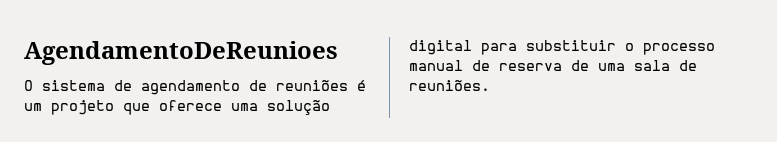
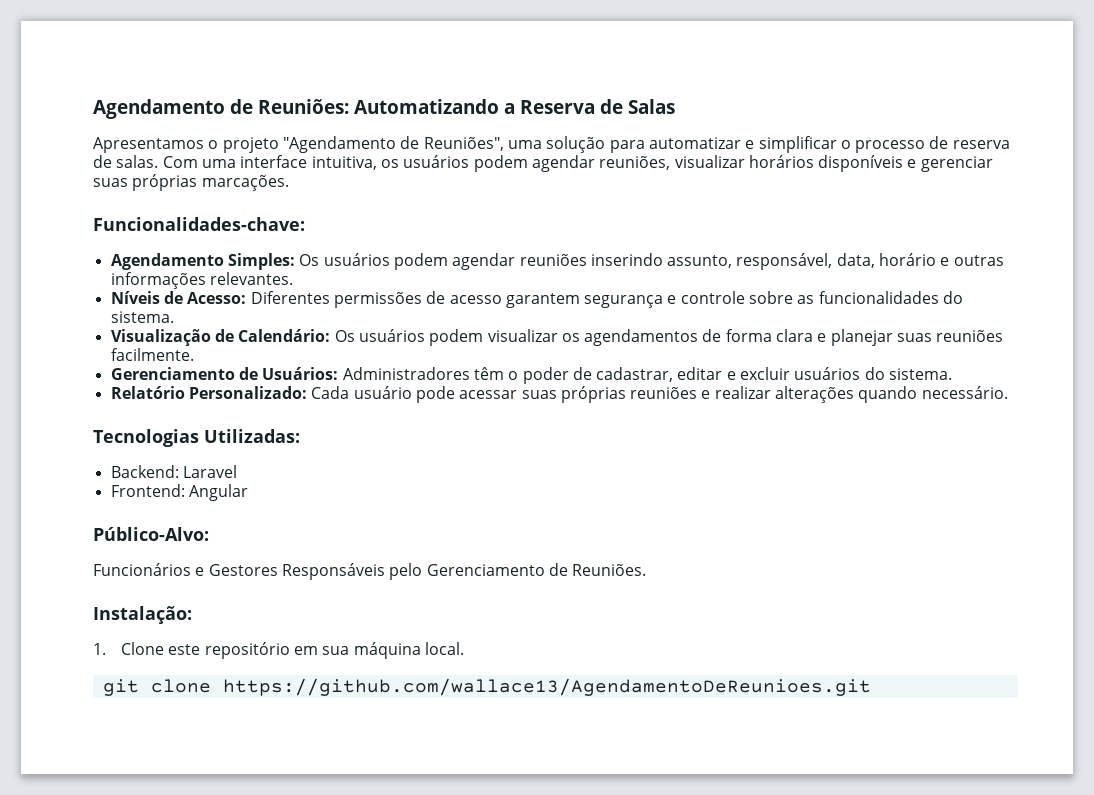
[24,41,338,65] [24,80,366,95] [24,100,330,115] [409,40,616,55] AgendamentoDeReunioes // O sistema de agendamento de reuniões é um projeto que oferece uma solução digital para substituir -> [93,99,675,119] [93,136,837,153] Agendamento de Reuniões: Automatizando a Reserva de Salas // Apresentamos o projeto "Agendamento de Reuniões", uma solução para automatizar e simplificar
[409,60,463,71] manual -> (926, 146) none
[598,60,697,71] [409,80,490,91] uma sala de reuniões. -> [116,155,993,172] [93,174,289,191] [93,217,305,231] [110,253,1004,270] [110,272,293,289] [110,291,964,308] [110,311,174,323] [110,329,1004,346] [110,348,194,361] [110,367,953,384] [110,386,1008,403] [93,429,300,447] [110,465,237,478] [110,484,248,501] [93,527,209,541] [93,563,647,580] [93,606,192,624] [93,642,464,659] [102,678,871,696] salas. Com uma interface intuitiva, os usuários podem agendar reuniões, visualizar horários disponíveis e gerenciar suas próprias marcações. // Funcionalidades-chave: // Agendamento Simples: Os usuários podem agendar reuniões inserindo assunto, responsável, data, horário e outras informações relevantes. // Níveis de Acesso: Diferentes permissões de acesso garantem segurança e controle sobre as funcionalidades do sistema. // Visualização de Calendário: Os usuários podem visualizar os agendamentos de forma clara e planejar suas reuniões facilmente. // Gerenciamento de Usuários: Administradores têm o poder de cadastrar, editar e excluir usuários do sistema. // Relatório Personalizado: Cada usuário pode acessar suas próprias reuniões e realizar alterações quando necessário. // Tecnologias Utilizadas: // Backend: Laravel // Frontend: Angular // Público-Alvo: // Funcionários e Gestores Responsáveis pelo Gerenciamento de Reuniões. // Instalação: // 1. Clone este repositório em sua máquina local. // git clone https://github.com/wallace13/AgendamentoDeReunioes.git

